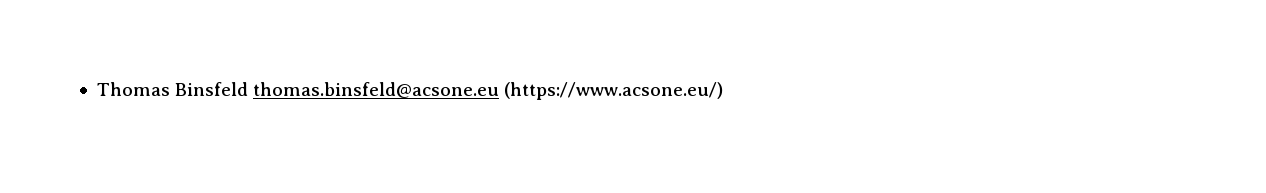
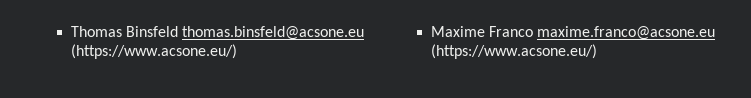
(724, 91) none -> [431,26,716,40] [431,44,598,59] // Maxime Franco maxime.franco@acsone.eu (https://www.acsone.eu/)

